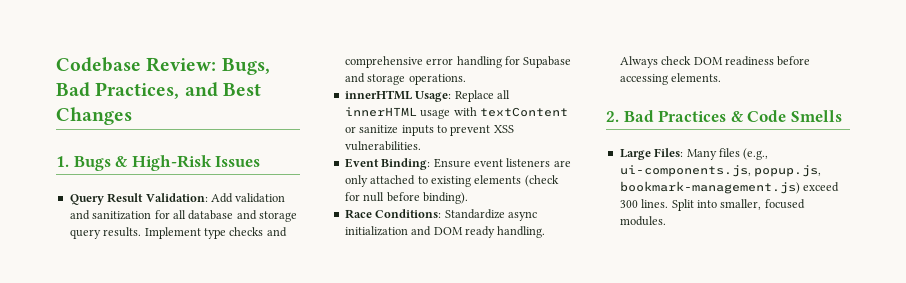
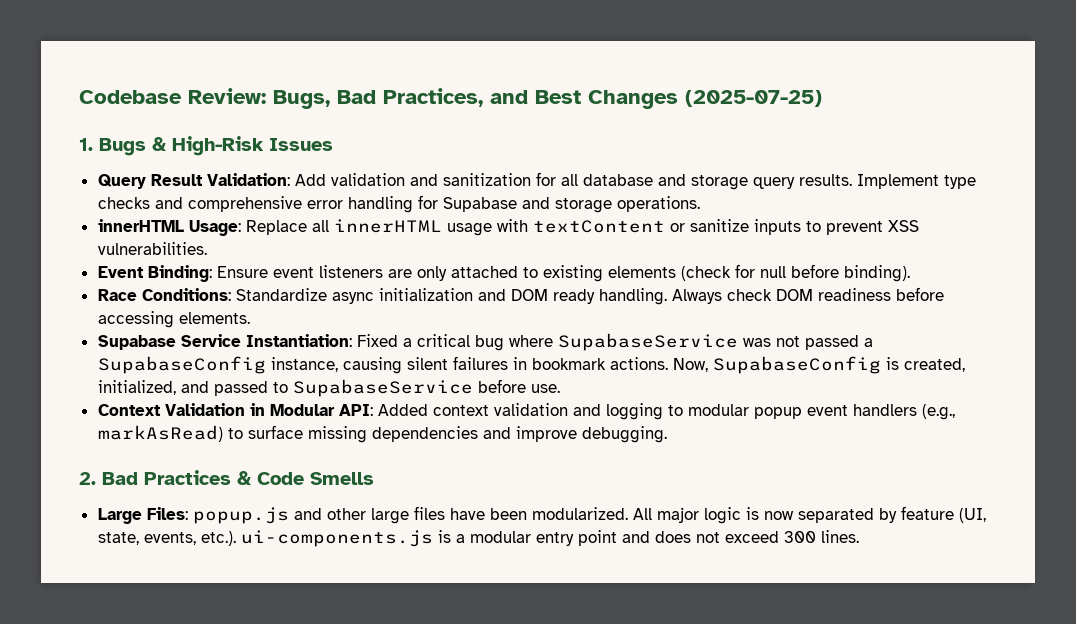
(132, 116) none -> [685,90,822,107] (2025-07-25)
(722, 77) none -> [97,333,873,351] [97,356,965,374] [97,379,560,397] [97,403,955,420] [97,425,667,443] // Supabase Service Instantiation: Fixed a critical bug where SupabaseService was not passed a SupabaseConfig instance, causing silent failures in bookmark actions. Now, SupabaseConfig is created, initialized, and passed to SupabaseService before use. // Context Validation in Modular API: Added context validation and logging to modular popup event handlers (e.g., markAsRead) to surface missing dependencies and improve debugging.
[686,148,769,160] [619,165,822,177] [619,181,840,194] [619,199,805,211] [619,216,666,226] Many files (e.g., ui-components.js, popup.js, bookmark-management.js) exceed 300 lines. Split into smaller, focused modules. -> [192,506,986,524] [97,530,859,547] popup.js and other large files have been modularized. All major logic is now separated by feature (UI, state, events, etc.). ui-components.js is a modular entry point and does not exceed 300 lines.

